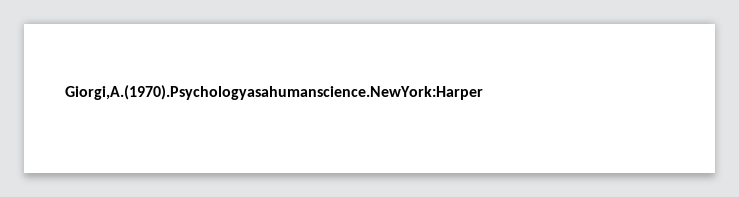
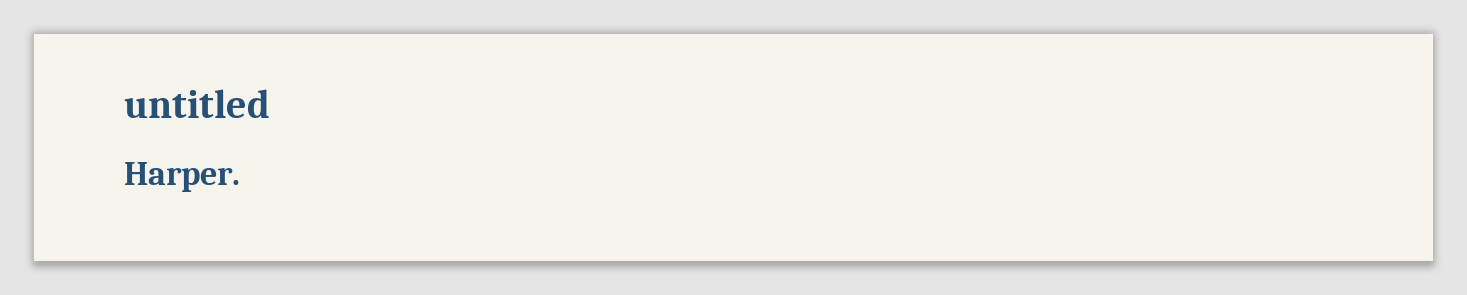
[65,85,483,100] Giorgi,A.(1970).Psychologyasahumanscience.NewYork:Harper -> [124,89,270,118] [124,162,240,192] untitled // Harper.

